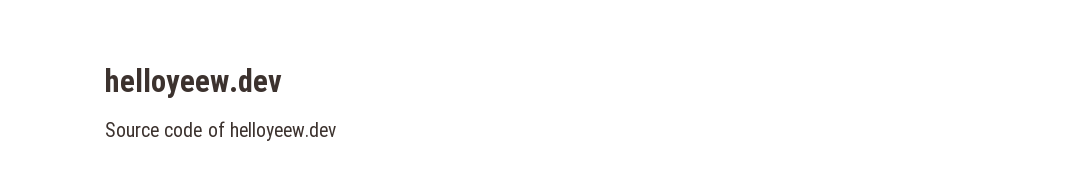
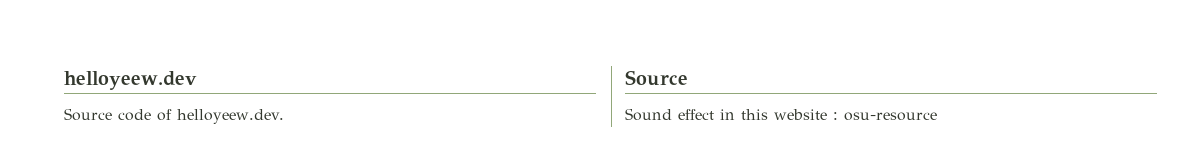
[229,122,336,141] helloyeew.dev -> [177,109,284,124] [625,70,688,86] [625,108,937,121] helloyeew.dev. // Source // Sound effect in this website : osu-resource

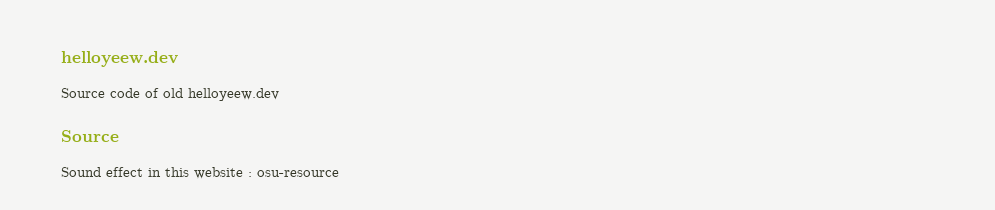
[177,109,284,124] helloyeew.dev. -> [163,88,279,101] old helloyeew.dev

